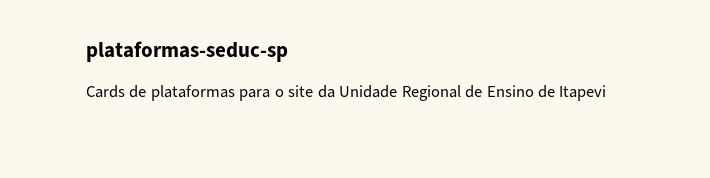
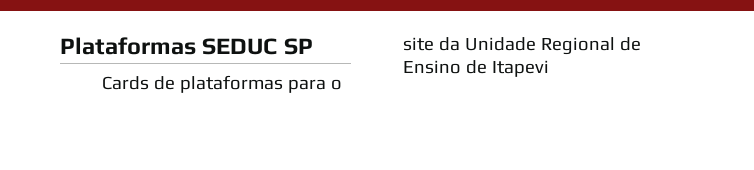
[86,41,288,62] plataformas-seduc-sp -> [60,37,313,55] Plataformas SEDUC SP

